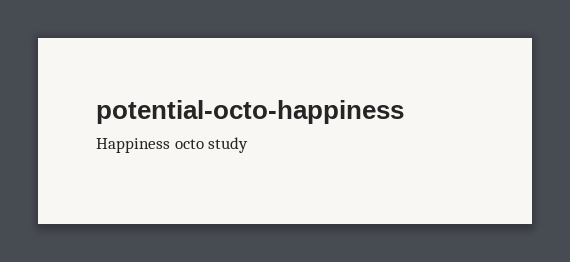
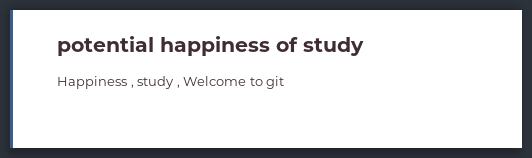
[96,100,404,124] [96,137,249,153] potential-octo-happiness // Happiness octo study -> [57,36,364,56] [57,76,285,89] potential happiness of study // Happiness , study , Welcome to git

